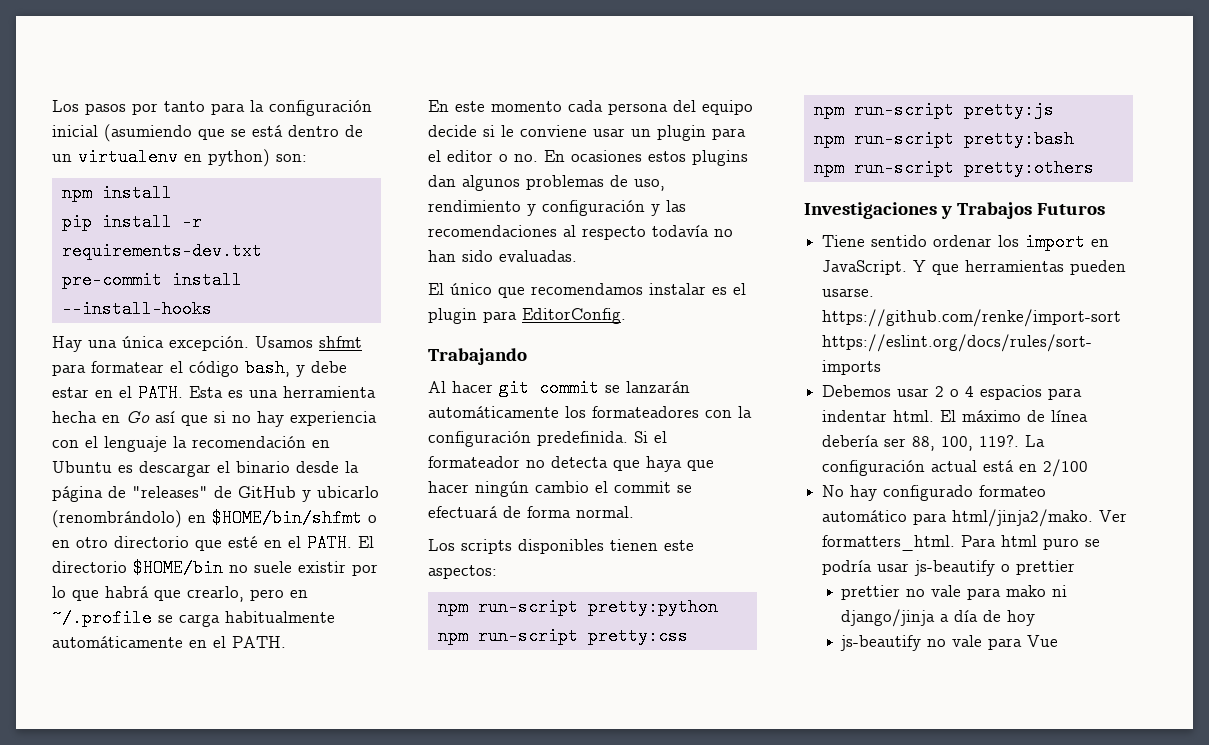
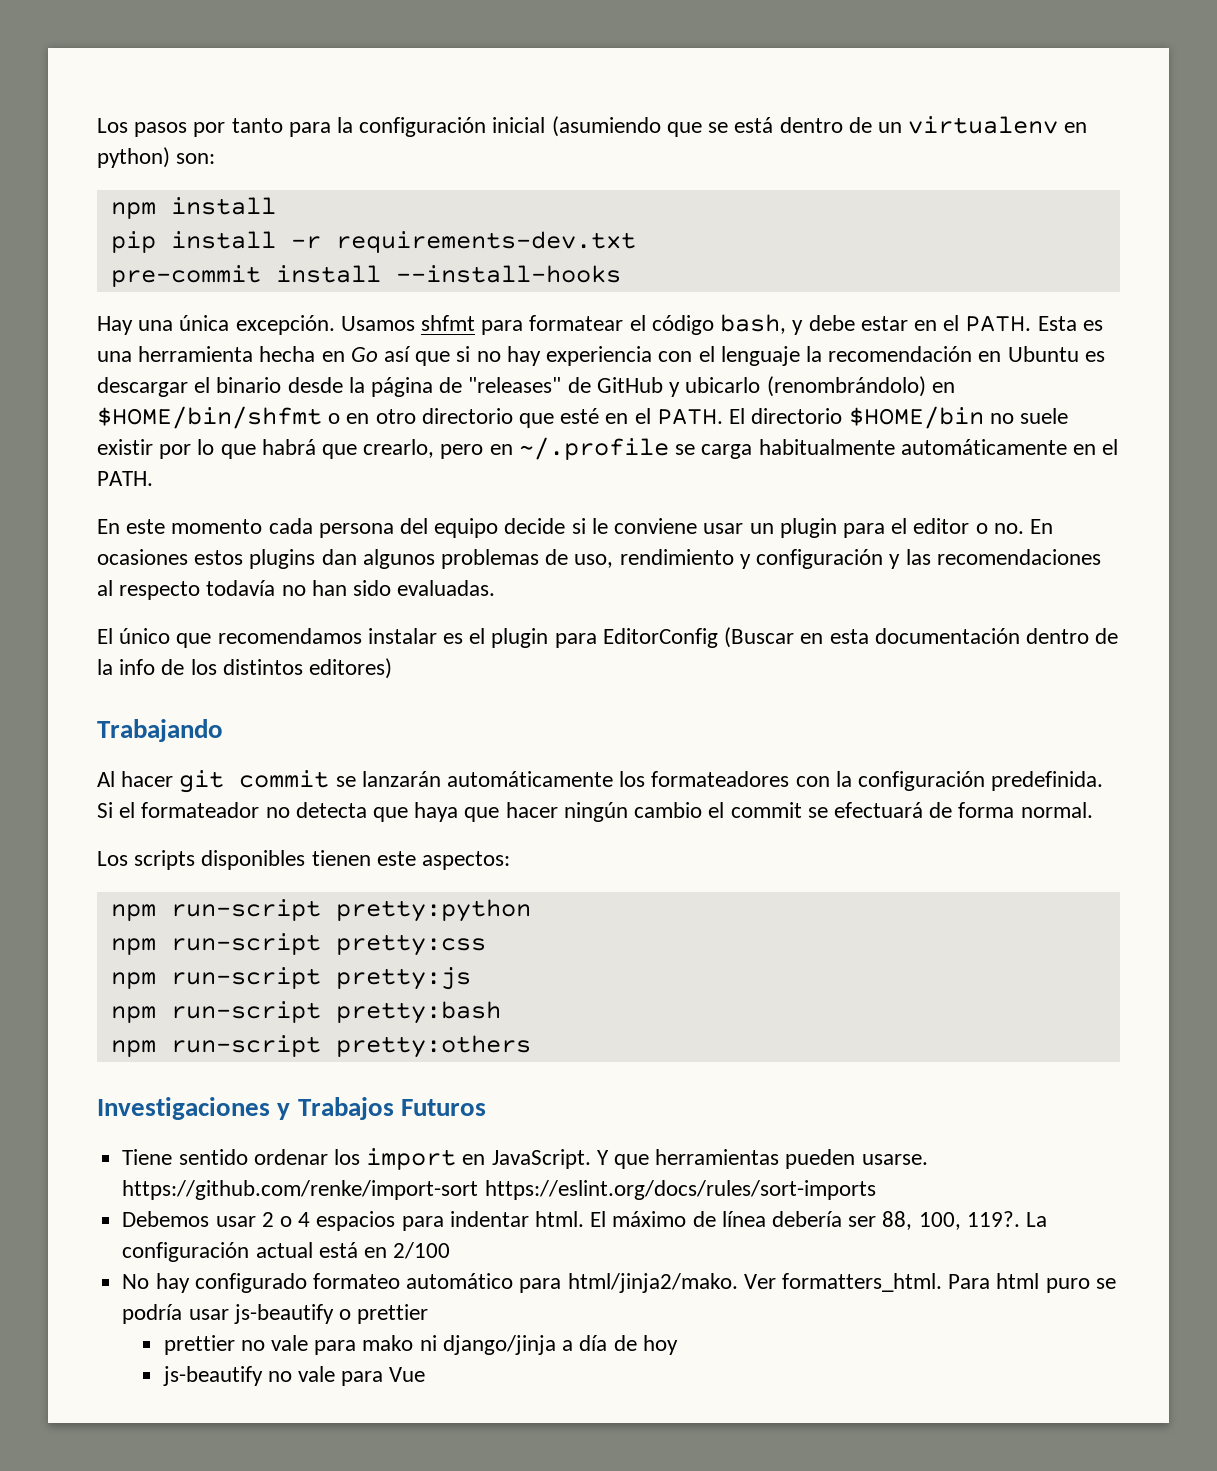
[522,308,626,324] EditorConfig. -> [602,627,1119,648] [97,658,393,679] EditorConfig (Buscar en esta documentación dentro de la info de los distintos editores)

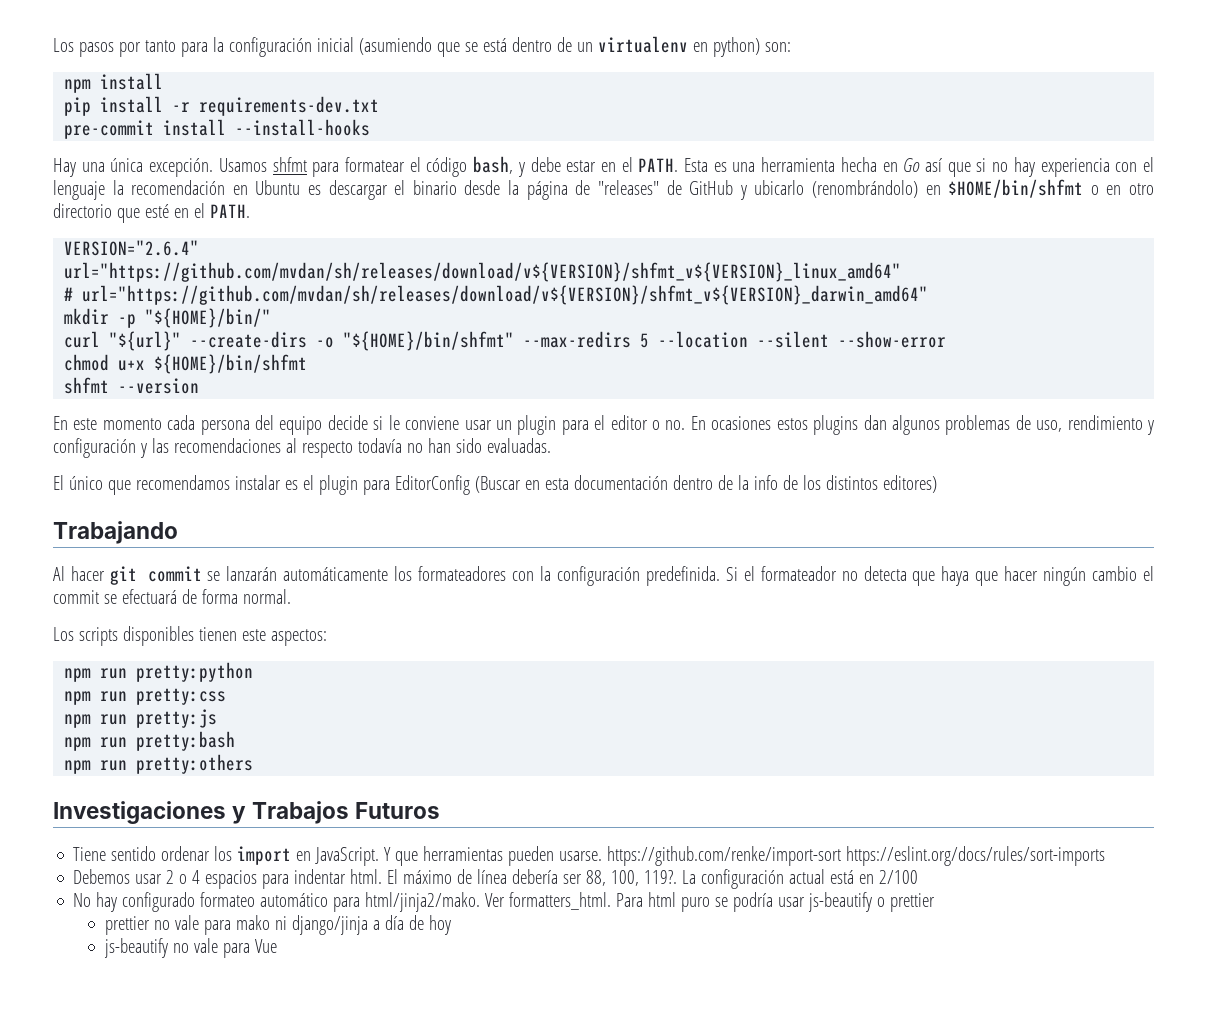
[729,406,1068,429] [97,437,1119,460] [97,471,153,486] El directorio $HOME/bin no suele existir por lo que habrá que crearlo, pero en ~/.profile se carga habitualmente automáticamente en el PATH. -> [64,240,200,256] [64,262,902,282] [64,285,929,305] [64,308,272,328] [64,331,947,351] [64,354,308,374] [64,377,200,394] // VERSION="2.6.4" // url="https://github.com/mvdan/sh/releases/download/v${VERSION}/shfmt_v${VERSION}_linux_amd64" // # url="https://github.com/mvdan/sh/releases/download/v${VERSION}/shfmt_v${VERSION}_darwin_amd64" // mkdir -p "${HOME}/bin/" // curl "${url}" --create-dirs -o "${HOME}/bin/shfmt" --max-redirs 5 --location --silent --show-error // chmod u+x ${HOME}/bin/shfmt // shfmt --version
[170,899,321,921] run-script -> [100,668,128,679] run
[170,933,321,955] run-script -> [100,691,128,702] run
[170,967,321,989] run-script -> [100,714,128,725] run
[170,1001,321,1023] run-script -> [100,737,128,748] run
[170,1035,321,1057] run-script -> [100,760,128,771] run

